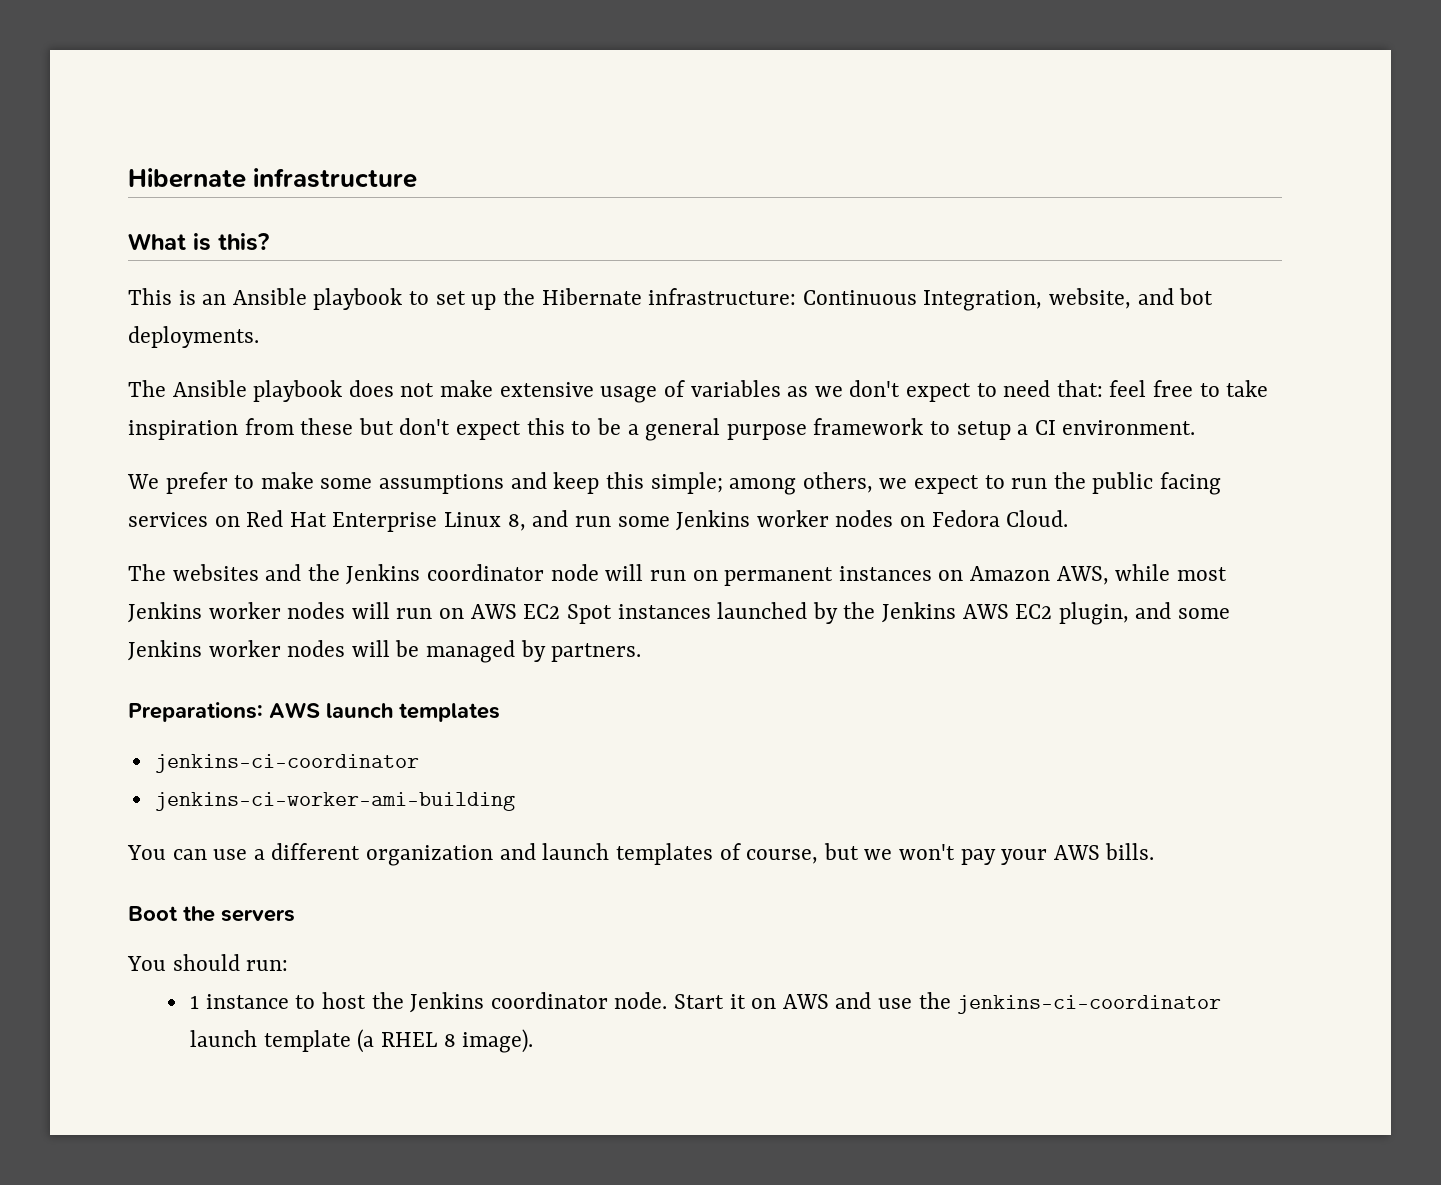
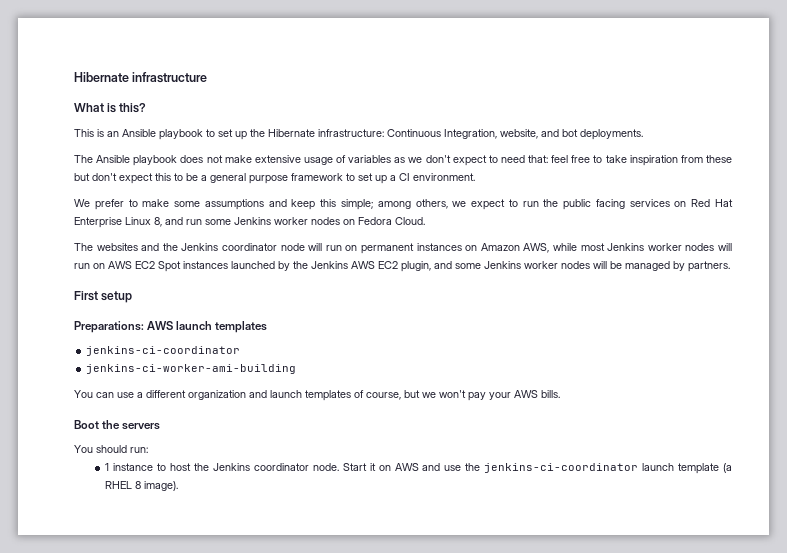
[956,421,1011,440] setup -> [358,173,387,184] set up
(642, 652) none -> [74,291,133,303] // First setup

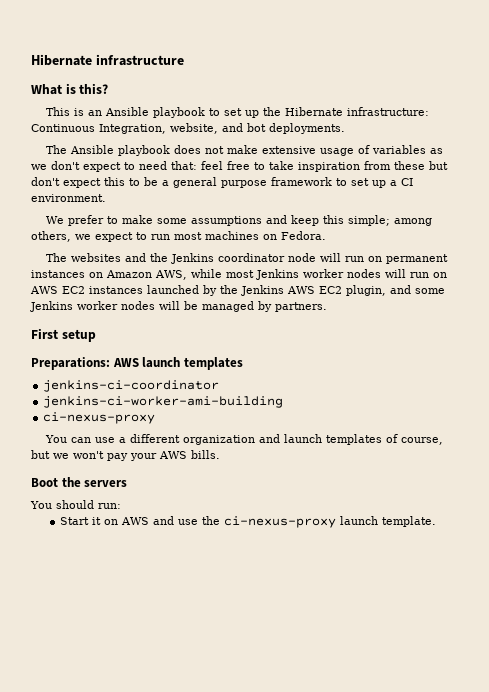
[543,199,733,210] [74,217,425,228] the public facing services on Red Hat Enterprise Linux 8, and run some Jenkins worker nodes on Fedora Cloud. -> [174,231,326,240] most machines on Fedora.
[158,261,181,272] Spot -> (85, 290) none
(297, 369) none -> [43,412,156,424] // ci-nexus-proxy
[105,463,339,471] 1 instance to host the Jenkins coordinator node. -> (121, 506) none
[484,463,733,474] [105,481,179,491] jenkins-ci-coordinator launch template (a RHEL 8 image). -> [223,516,436,528] ci-nexus-proxy launch template.

